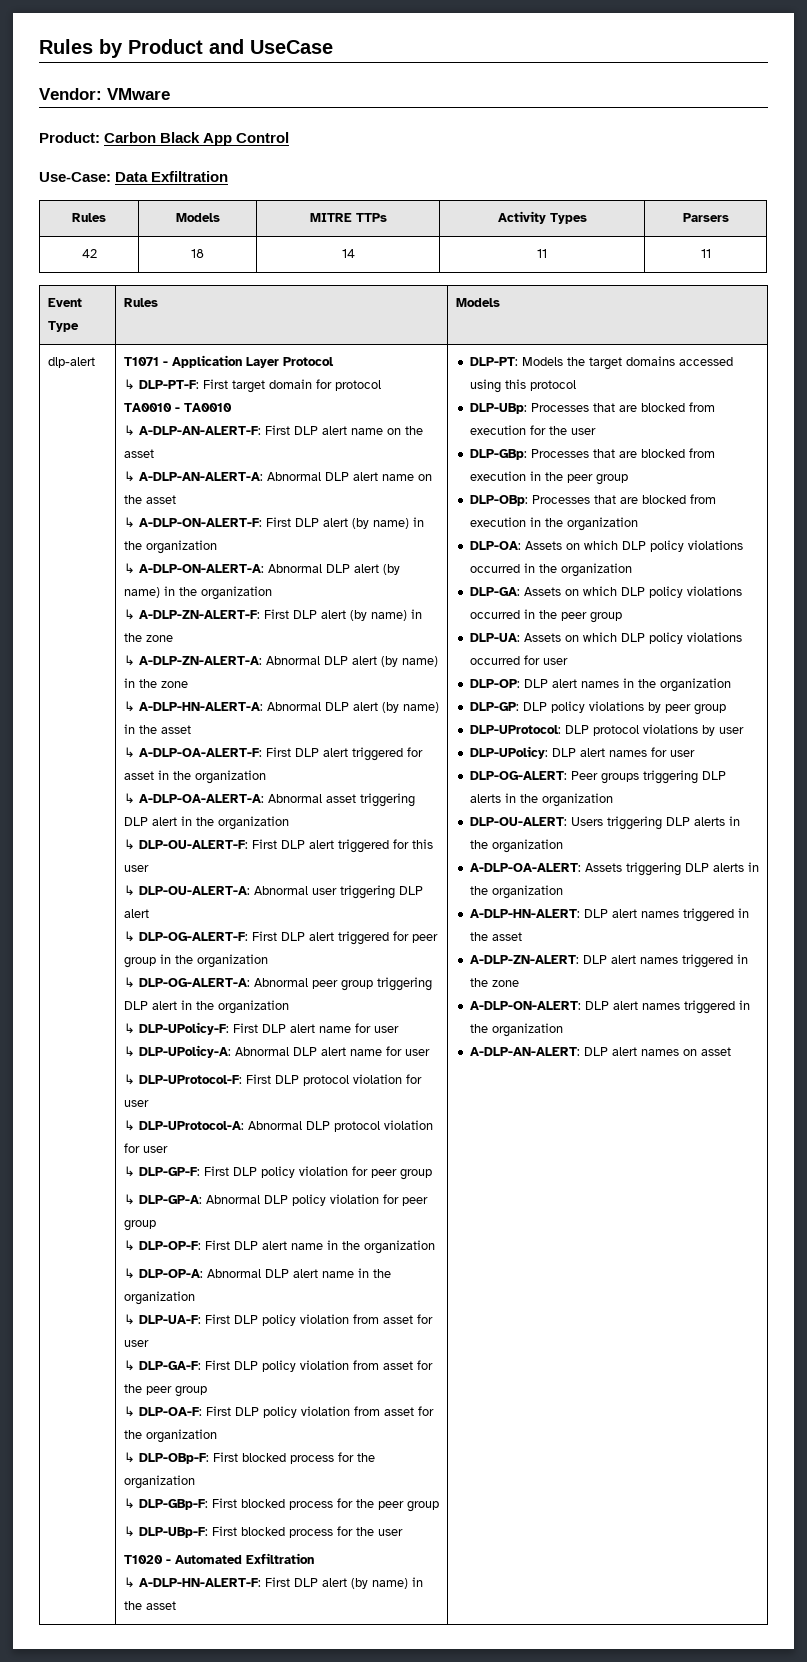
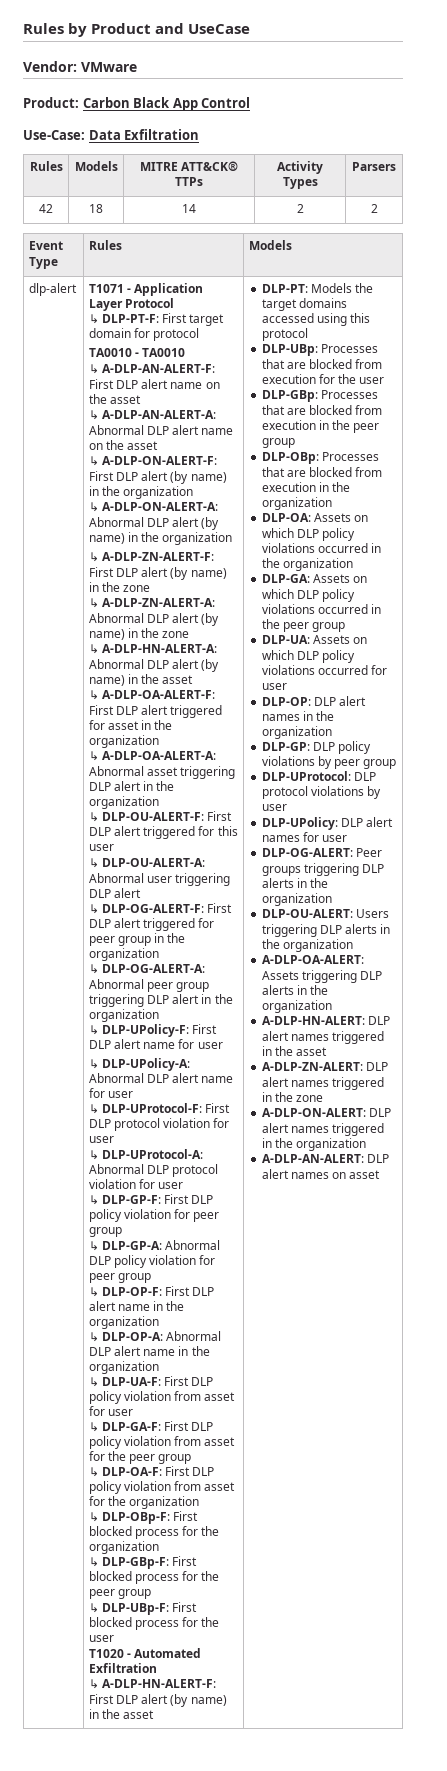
(352, 217) none -> [181,161,239,171] ATT&CK®
[537,249,547,258] [700,249,711,258] 11 | 11 -> [296,204,304,213] [370,204,378,213] 2 | 2

